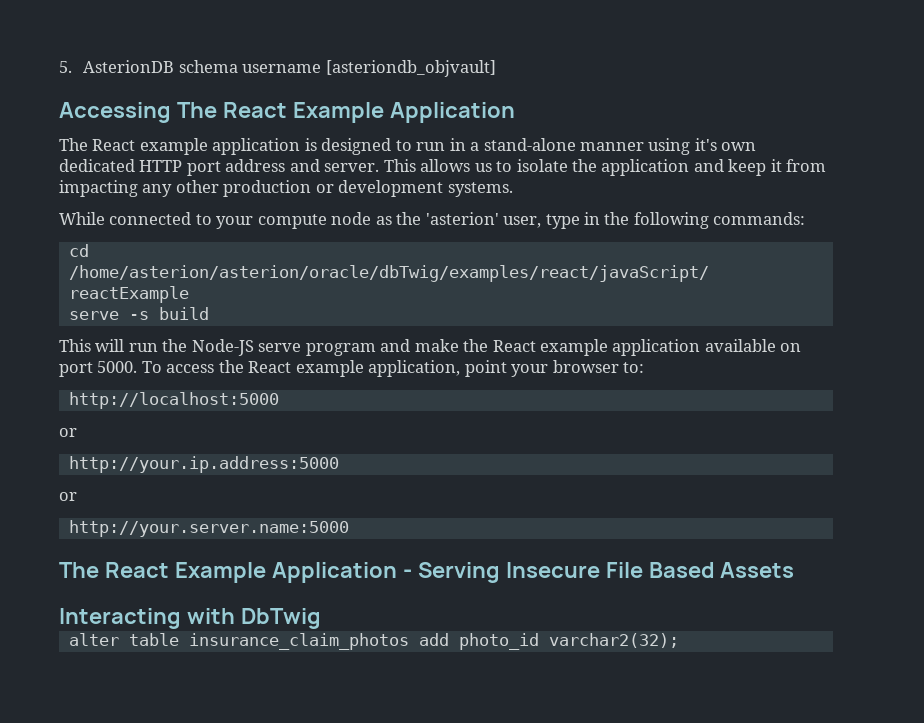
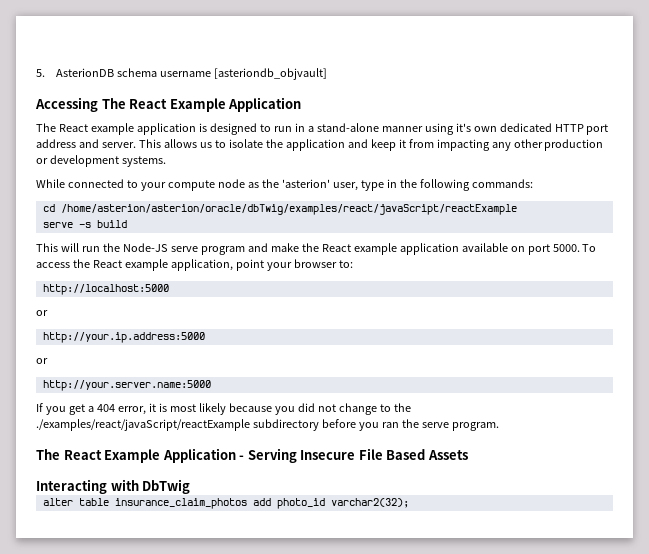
(349, 528) none -> [36,403,411,415] [36,419,499,431] // If you get a 404 error, it is most likely because you did not change to the ./examples/react/javaScript/reactExample subdirectory before you ran the serve program.

